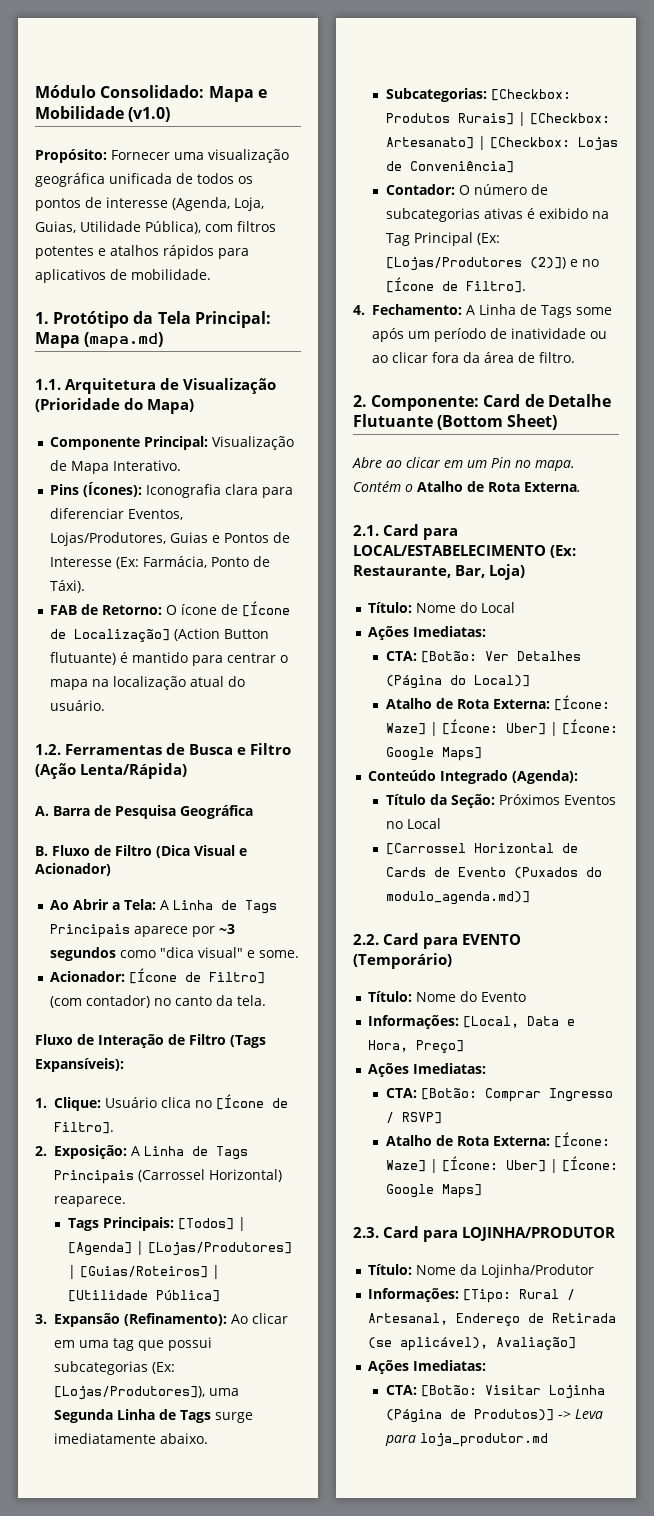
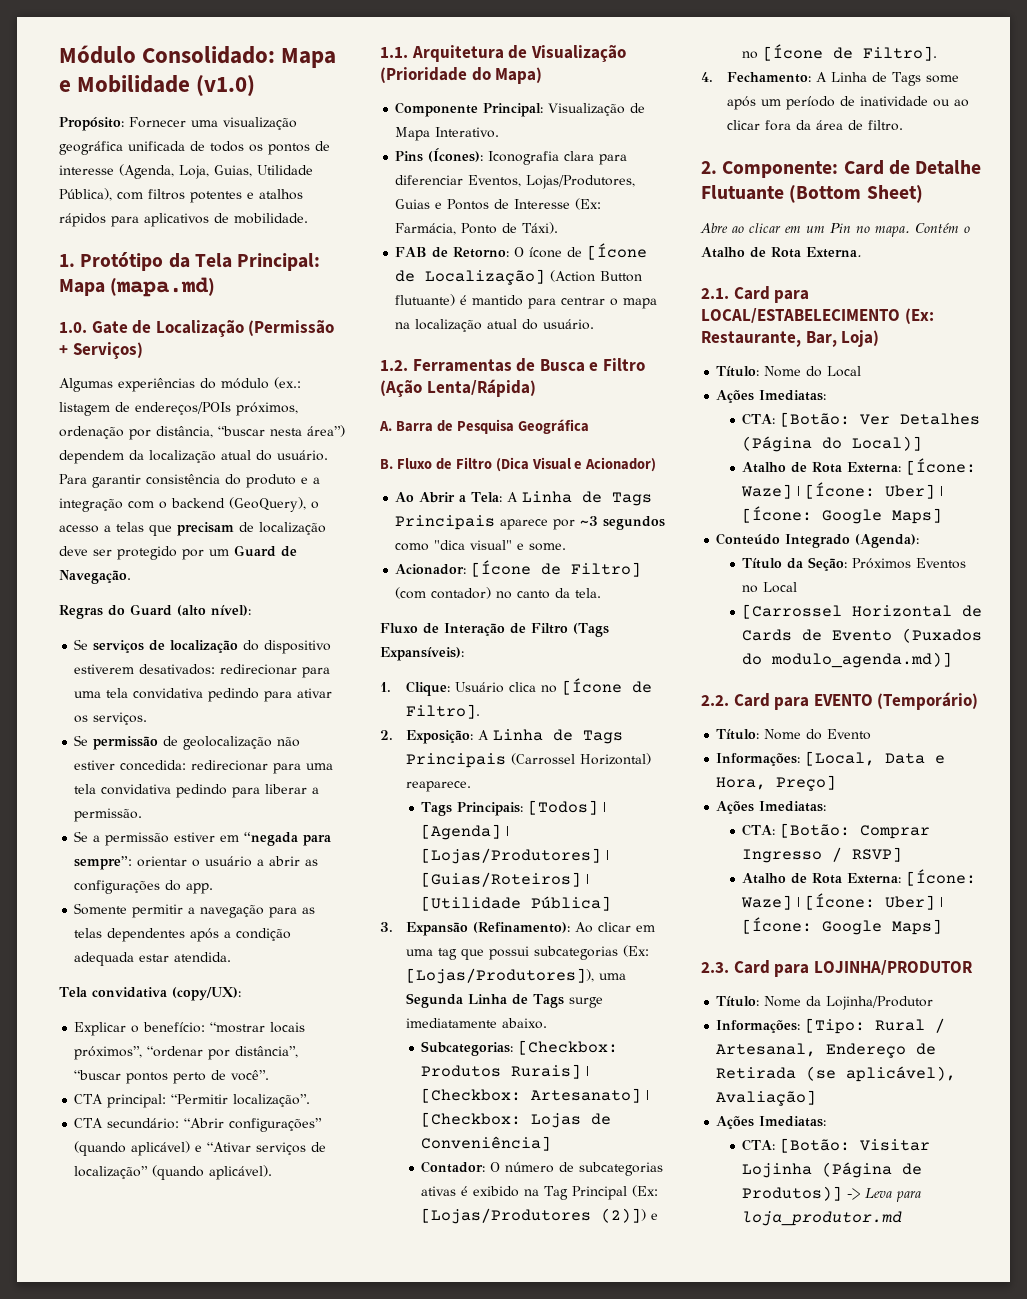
(164, 340) none -> [59,320,335,337] [59,342,143,359] [59,377,301,392] [59,402,298,416] [59,425,345,440] [59,450,328,464] [59,474,320,488] [59,497,319,512] [59,522,326,536] [59,545,297,560] [59,570,131,584] [59,604,251,619] [74,639,332,654] [74,664,331,678] [74,688,333,702] [74,712,148,725] [74,735,301,750] [74,760,334,774] [74,784,320,798] [74,808,143,822] [74,831,332,846] [74,856,319,870] [74,880,214,894] [74,903,316,918] [74,928,292,942] [74,952,232,966] [59,987,241,1001] [74,1022,306,1036] [74,1046,299,1060] [74,1070,270,1084] [74,1094,311,1108] [74,1118,323,1132] [74,1141,327,1156] [74,1165,273,1180] // 1.0. Gate de Localização (Permissão + Serviços) // Algumas experiências do módulo (ex.: listagem de endereços/POIs próximos, ordenação por distância, “buscar nesta área”) dependem da localização atual do usuário. Para garantir consistência do produto e a integração com o backend (GeoQuery), o acesso a telas que precisam de localização deve ser protegido por um Guard de Navegação. // Regras do Guard (alto nível): // Se serviços de localização do dispositivo estiverem desativados: redirecionar para uma tela convidativa pedindo para ativar os serviços. // Se permissão de geolocalização não estiver concedida: redirecionar para uma tela convidativa pedindo para liberar a permissão. // Se a permissão estiver em “negada para sempre”: orientar o usuário a abrir as configurações do app. // Somente permitir a navegação para as telas dependentes após a condição adequada estar atendida. // Tela convidativa (copy/UX): // Explicar o benefício: “mostrar locais próximos”, “ordenar por distância”, “buscar pontos perto de você”. // CTA principal: “Permitir localização”. // CTA secundário: “Abrir configurações” (quando aplicável) e “Ativar serviços de localização” (quando aplicável).

